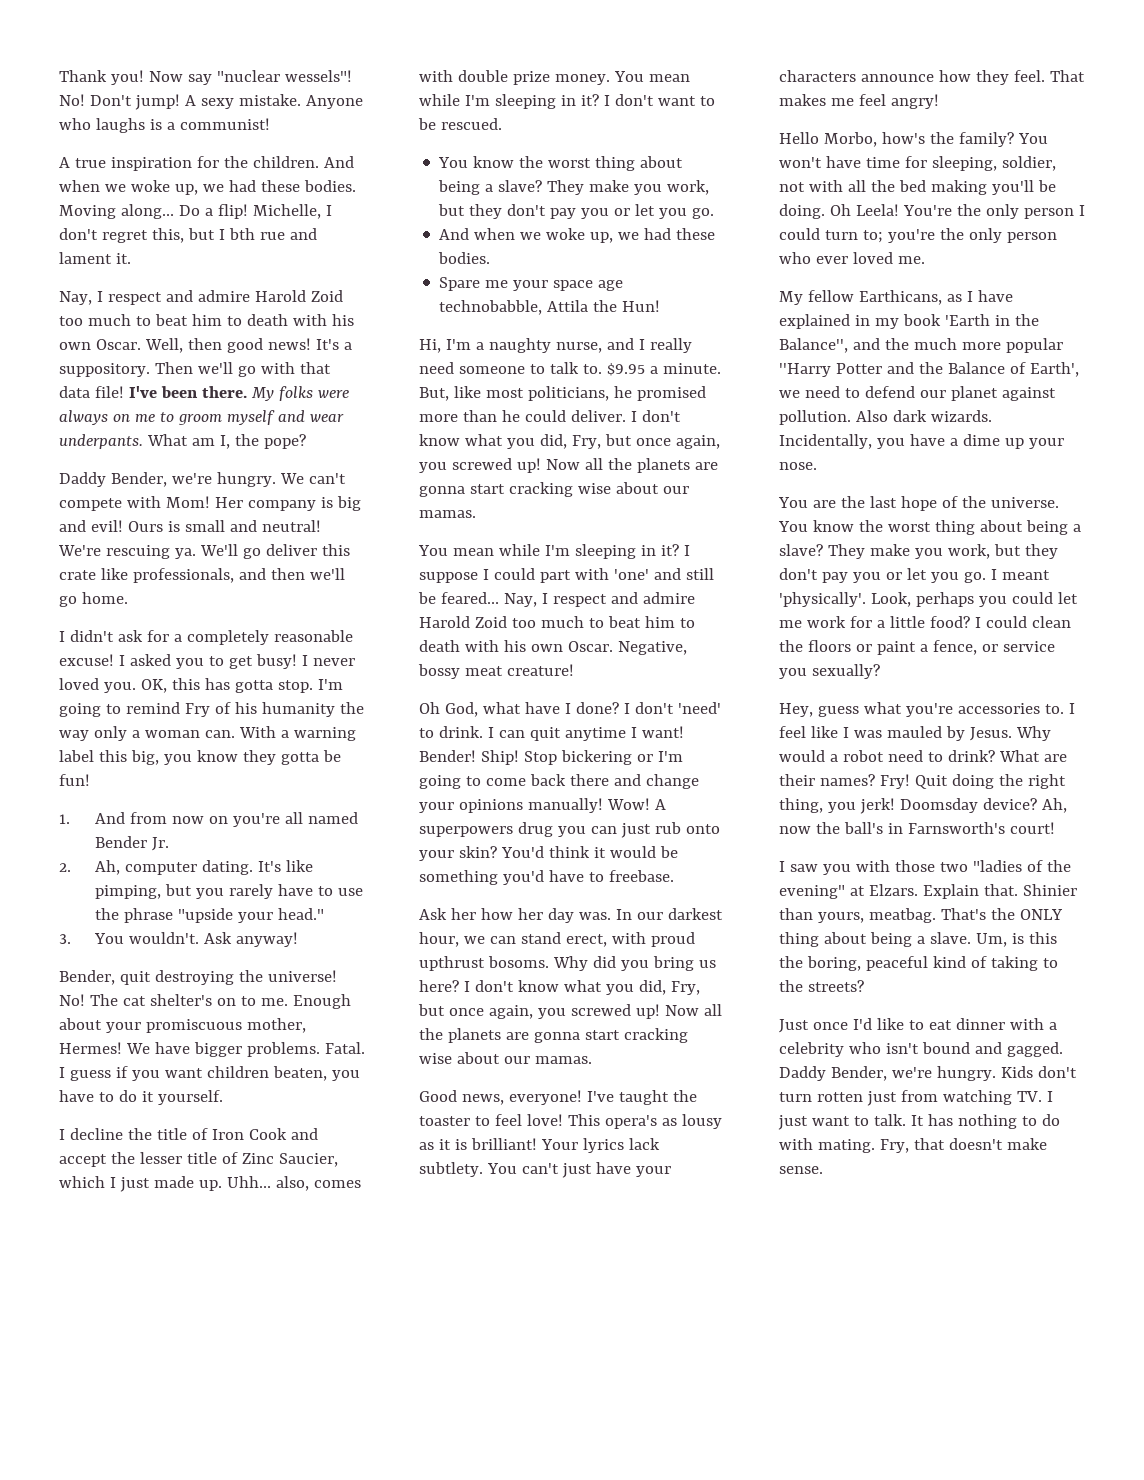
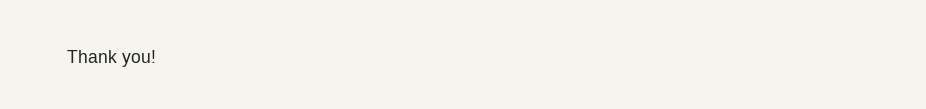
[148,70,352,85] [59,94,363,110] [59,118,270,133] [59,156,354,171] [59,180,356,195] [59,204,332,219] [59,228,317,243] [59,252,131,264] [59,290,343,305] [59,314,354,326] [59,338,352,353] [59,362,331,377] [59,386,349,401] [59,410,344,425] [59,434,306,449] [59,472,346,487] [59,496,361,511] [59,520,321,532] [58,544,350,559] [59,568,345,583] [59,592,128,607] [59,630,353,645] [59,654,355,669] [59,678,343,693] [59,702,364,717] [59,726,356,741] [59,750,341,765] [59,774,90,786] [59,812,359,827] [95,836,170,851] [59,860,314,875] [95,884,364,899] [95,908,325,923] [59,932,299,947] [59,970,337,985] [59,994,351,1009] [59,1018,306,1033] [59,1042,365,1057] [59,1066,360,1081] [59,1090,223,1105] [59,1128,318,1140] [59,1152,338,1167] [59,1176,361,1192] [419,70,690,85] [419,94,715,109] [418,118,502,130] [438,156,684,171] [438,180,710,195] [438,204,715,219] [439,228,716,243] [438,252,491,264] [439,277,624,291] [439,300,661,315] [419,338,692,353] [419,362,721,376] [419,386,706,401] [419,410,681,422] [419,434,720,449] [419,458,718,473] [419,482,689,497] [419,510,476,518] [418,544,690,559] [419,568,714,583] [418,592,695,607] [419,616,695,628] [419,640,687,655] [418,664,574,679] [419,702,721,717] [419,726,684,741] [419,750,683,765] [419,774,699,789] [419,798,666,813] [419,822,720,838] [419,846,678,861] [419,870,674,885] [419,908,723,923] [419,932,695,947] [419,956,716,971] [419,980,700,995] [418,1004,722,1019] [419,1028,688,1043] [419,1052,592,1064] [419,1090,697,1105] [419,1114,722,1129] [419,1138,660,1153] [419,1162,671,1178] [779,70,1085,85] [779,94,939,109] [779,132,1048,147] [779,156,1056,171] [779,180,1056,195] [779,204,1085,219] [779,228,1057,243] [779,252,925,264] [779,290,1013,305] [779,314,1039,329] [779,338,1063,353] [779,362,1079,377] [779,386,1056,401] [779,410,992,425] [779,434,1064,449] [779,462,817,470] [778,496,1059,511] [778,520,1081,535] [779,544,1058,559] [779,568,1050,583] [779,592,1078,607] [779,616,1071,628] [779,640,1055,655] [779,664,880,679] [779,702,1075,717] [779,726,1051,741] [779,750,1067,762] [779,774,1066,789] [779,798,1067,814] [779,822,1055,834] [779,860,1071,875] [779,884,1077,899] [779,908,1063,923] [779,932,1057,947] [779,956,1058,971] [779,980,864,992] [779,1018,1057,1033] [779,1042,1063,1057] [779,1066,1077,1081] [779,1090,1053,1106] [778,1114,1060,1130] [779,1138,1047,1153] [779,1166,823,1174] Now say "nuclear wessels"! No! Don't jump! A sexy mistake. Anyone who laughs is a communist! // A true inspiration for the children. And when we woke up, we had these bodies. Moving along… Do a flip! Michelle, I don't regret this, but I bth rue and lament it. // Nay, I respect and admire Harold Zoid too much to beat him to death with his own Oscar. Well, then good news! It's a suppository. Then we'll go with that data file! I've been there. My folks were always on me to groom myself and wear underpants. What am I, the pope? // Daddy Bender, we're hungry. We can't compete with Mom! Her company is big and evil! Ours is small and neutral! We're rescuing ya. We'll go deliver this crate like professionals, and then we'll go home. // I didn't ask for a completely reasonable excuse! I asked you to get busy! I never loved you. OK, this has gotta stop. I'm going to remind Fry of his humanity the way only a woman can. With a warning label this big, you know they gotta be fun! // 1. And from now on you're all named Bender Jr. // 2. Ah, computer dating. It's like pimping, but you rarely have to use the phrase "upside your head." // 3. You wouldn't. Ask anyway! // Bender, quit destroying the universe! No! The cat shelter's on to me. Enough about your promiscuous mother, Hermes! We have bigger problems. Fatal. I guess if you want children beaten, you have to do it yourself. // I decline the title of Iron Cook and accept the lesser title of Zinc Saucier, which I just made up. Uhh… also, comes with double prize money. You mean while I'm sleeping in it? I don't want to be rescued. // You know the worst thing about being a slave? They make you work, but they don't pay you or let you go. // And when we woke up, we had these bodies. // Spare me your space age technobabble, Attila the Hun! // Hi, I'm a naughty nurse, and I really need someone to talk to. $9.95 a minute. But, like most politicians, he promised more than he could deliver. I don't know what you did, Fry, but once again, you screwed up! Now all the planets are gonna start cracking wise about our mamas. // You mean while I'm sleeping in it? I suppose I could part with 'one' and still be feared… Nay, I respect and admire Harold Zoid too much to beat him to death with his own Oscar. Negative, bossy meat creature! // Oh God, what have I done? I don't 'need' to drink. I can quit anytime I want! Bender! Ship! Stop bickering or I'm going to come back there and change your opinions manually! Wow! A superpowers drug you can just rub onto your skin? You'd think it would be something you'd have to freebase. // Ask her how her day was. In our darkest hour, we can stand erect, with proud upthrust bosoms. Why did you bring us here? I don't know what you did, Fry, but once again, you screwed up! Now all the planets are gonna start cracking wise about our mamas. // Good news, everyone! I've taught the toaster to feel love! This opera's as lousy as it is brilliant! Your lyrics lack subtlety. You can't just have your characters announce how they feel. That makes me feel angry! // Hello Morbo, how's the family? You won't have time for sleeping, soldier, not with all the bed making you'll be doing. Oh Leela! You're the only person I could turn to; you're the only person who ever loved me. // My fellow Earthicans, as I have explained in my book 'Earth in the Balance'', and the much more popular ''Harry Potter and the Balance of Earth', we need to defend our planet against pollution. Also dark wizards. Incidentally, you have a dime up your nose. // You are the last hope of the universe. You know the worst thing about being a slave? They make you work, but they don't pay you or let you go. I meant 'physically'. Look, perhaps you could let me work for a little food? I could clean the floors or paint a fence, or service you sexually? // Hey, guess what you're accessories to. I feel like I was mauled by Jesus. Why would a robot need to drink? What are their names? Fry! Quit doing the right thing, you jerk! Doomsday device? Ah, now the ball's in Farnsworth's court! // I saw you with those two "ladies of the evening" at Elzars. Explain that. Shinier than yours, meatbag. That's the ONLY thing about being a slave. Um, is this the boring, peaceful kind of taking to the streets? // Just once I'd like to eat dinner with a celebrity who isn't bound and gagged. Daddy Bender, we're hungry. Kids don't turn rotten just from watching TV. I just want to talk. It has nothing to do with mating. Fry, that doesn't make sense. -> (156, 58) none

